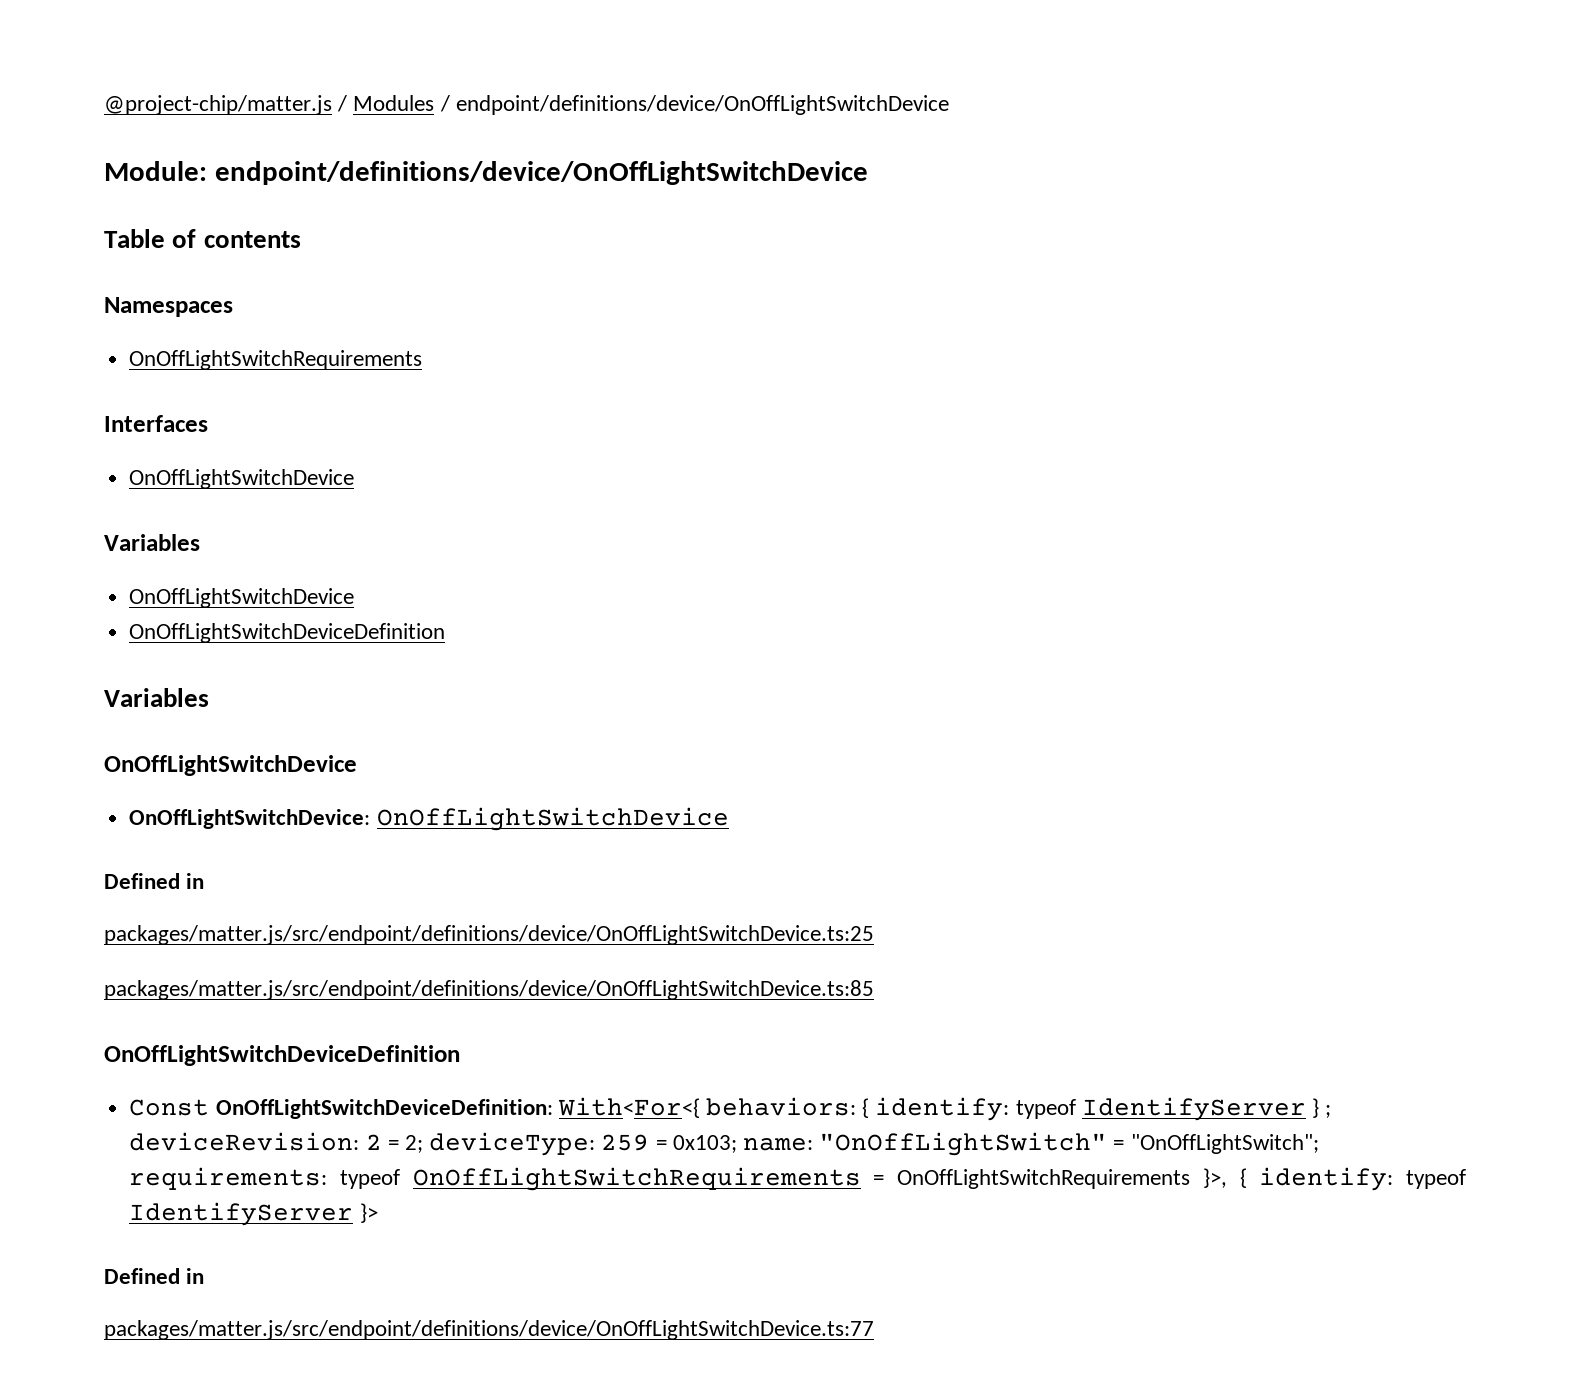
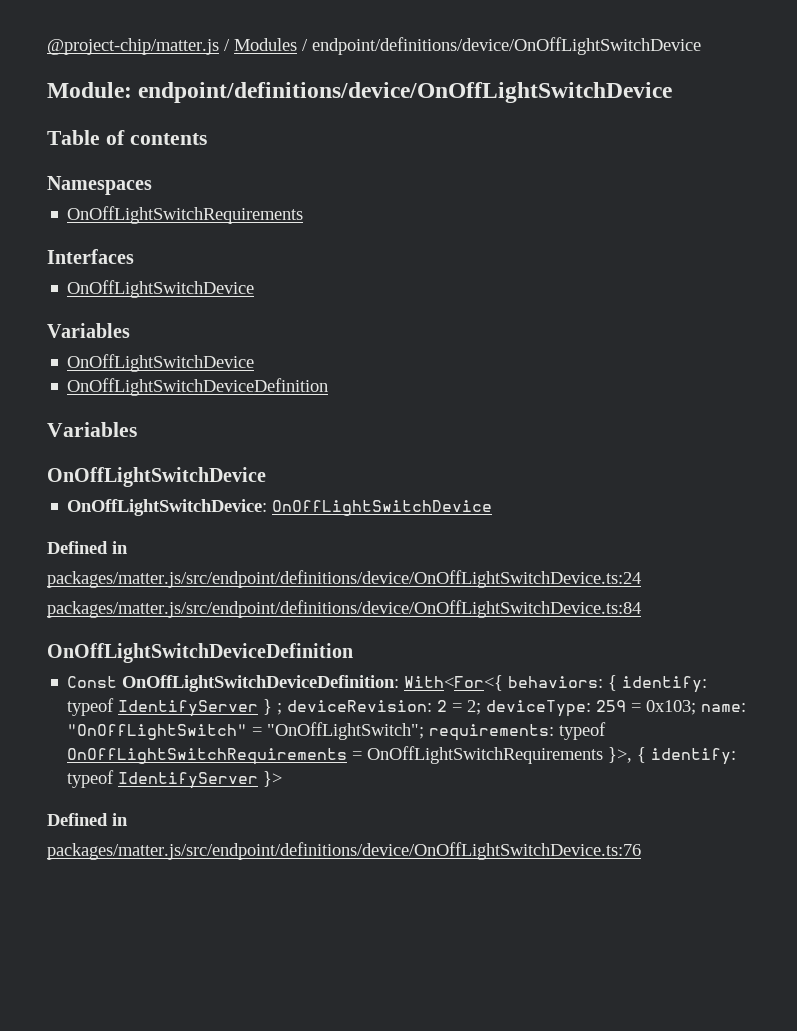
[104,925,874,945] [104,980,874,1000] packages/matter.js/src/endpoint/definitions/device/OnOffLightSwitchDevice.ts:25 // packages/matter.js/src/endpoint/definitions/device/OnOffLightSwitchDevice.ts:85 -> [47,570,641,588] [47,600,641,618] packages/matter.js/src/endpoint/definitions/device/OnOffLightSwitchDevice.ts:24 // packages/matter.js/src/endpoint/definitions/device/OnOffLightSwitchDevice.ts:84
[104,1320,874,1340] packages/matter.js/src/endpoint/definitions/device/OnOffLightSwitchDevice.ts:77 -> [47,842,641,860] packages/matter.js/src/endpoint/definitions/device/OnOffLightSwitchDevice.ts:76

